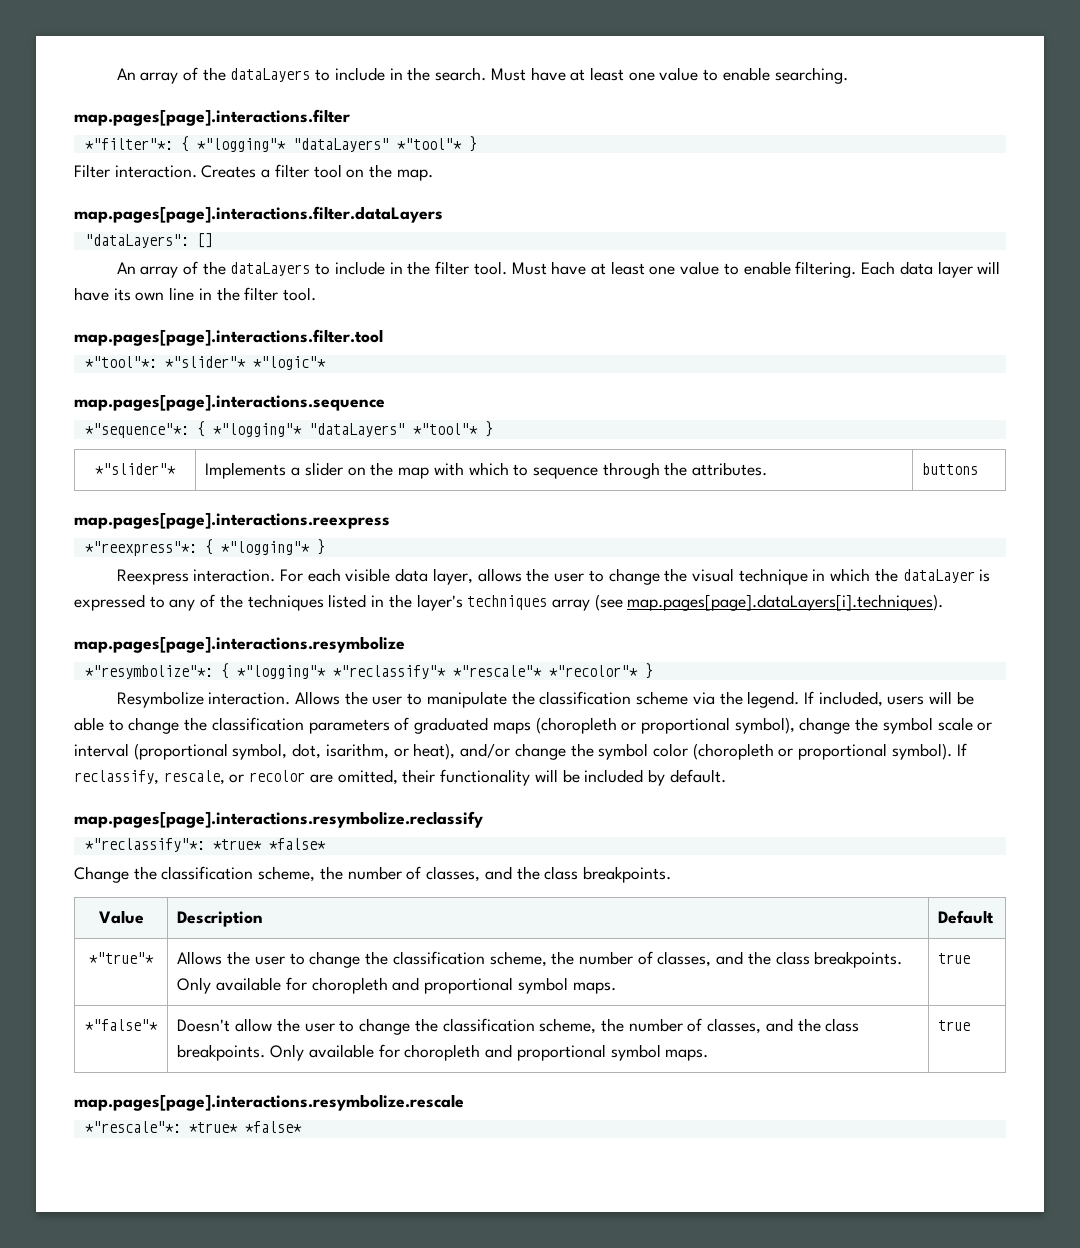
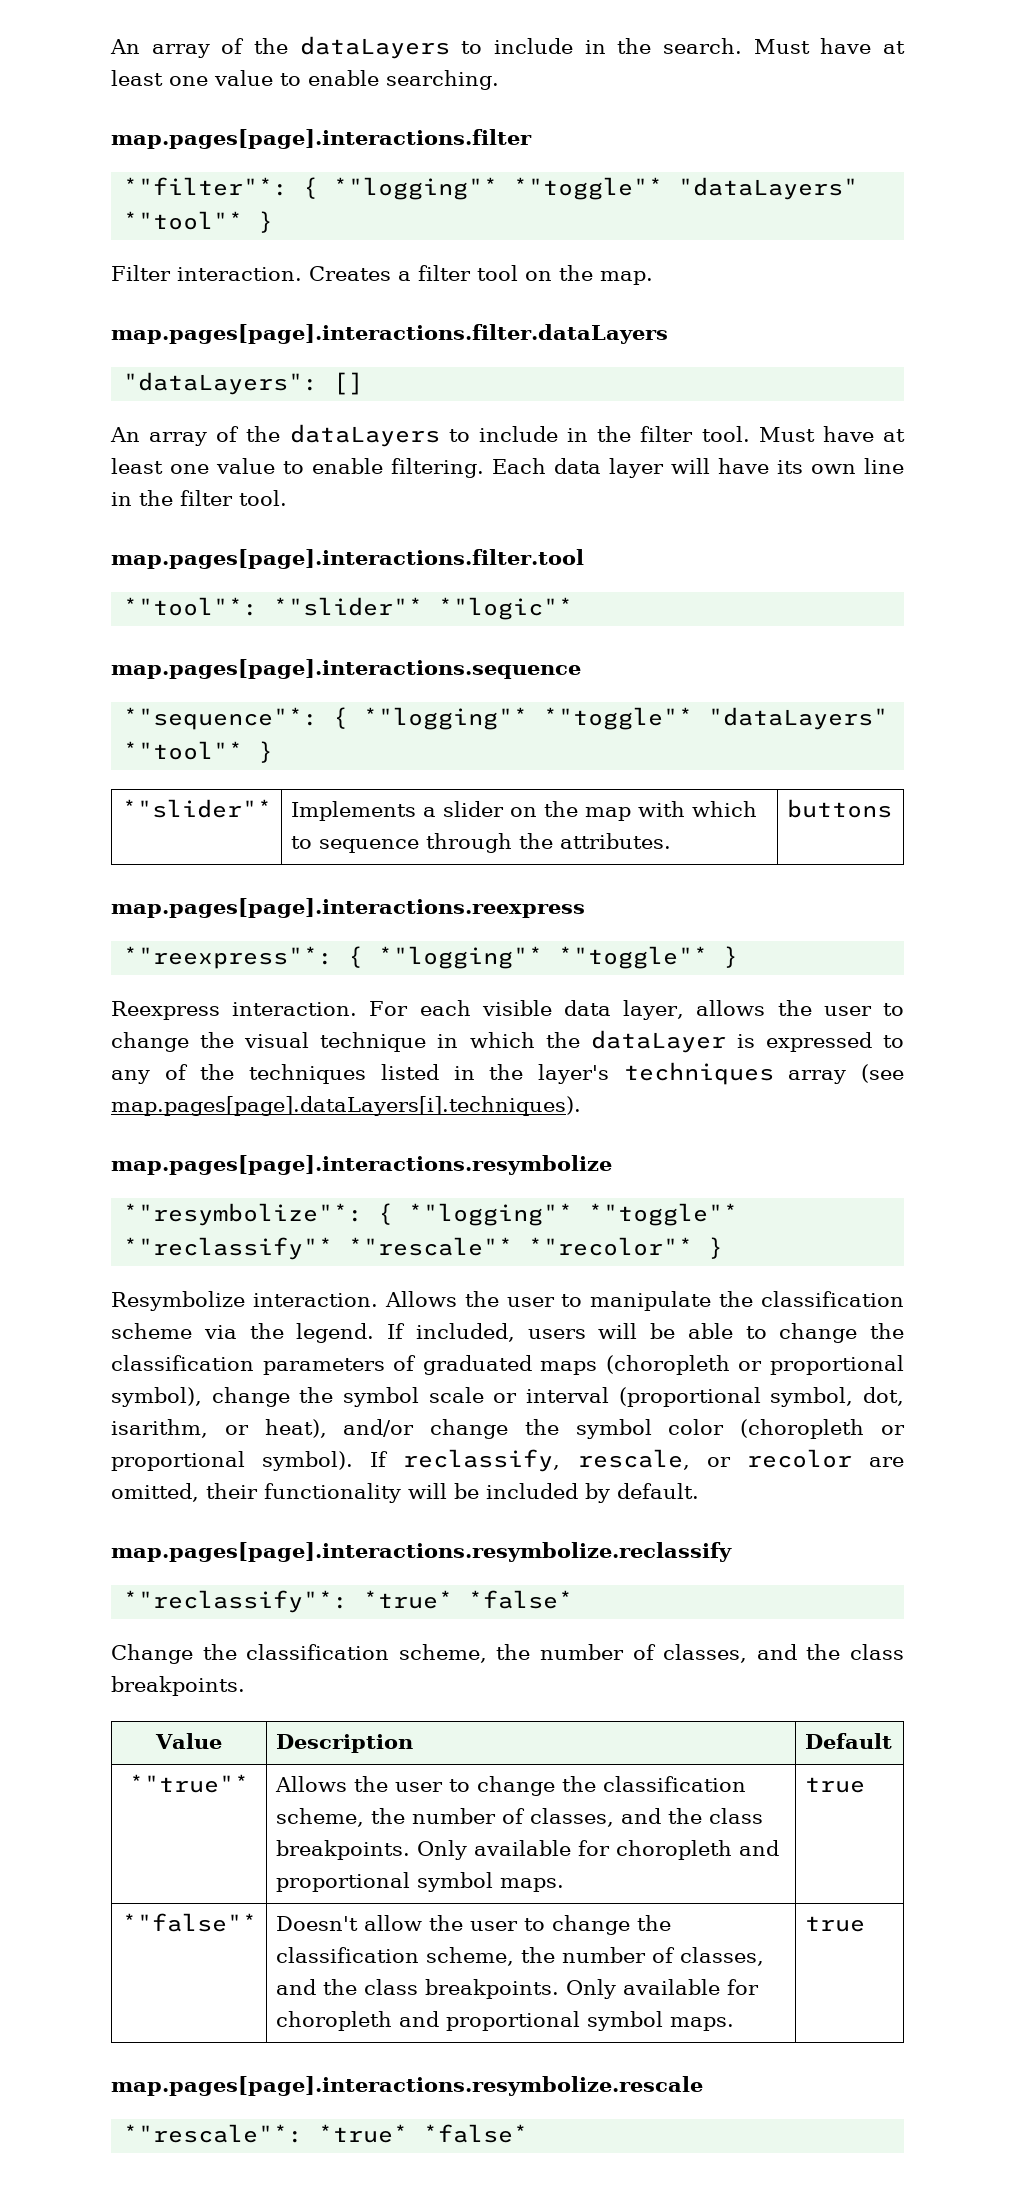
(286, 145) none -> [513,177,664,200] *"toggle"*
(302, 430) none -> [543,707,694,730] *"toggle"*
(310, 548) none -> [558,946,709,969] *"toggle"*
(326, 672) none -> [588,1203,739,1226] *"toggle"*

